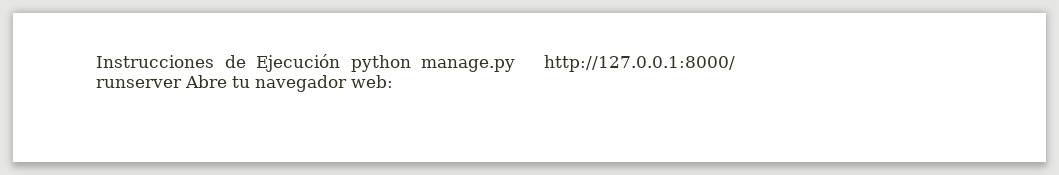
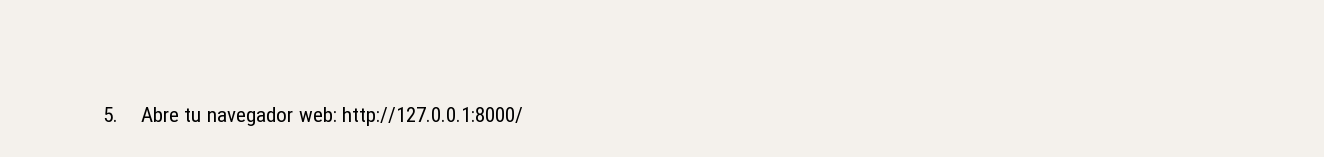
[96,54,515,72] [96,79,182,88] Instrucciones de Ejecución python manage.py runserver -> [103,107,118,122] 5.

